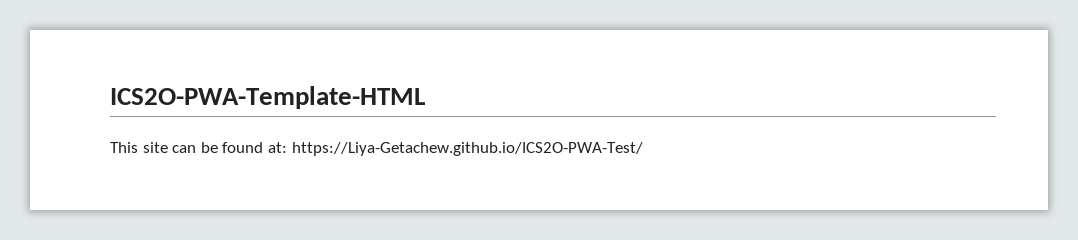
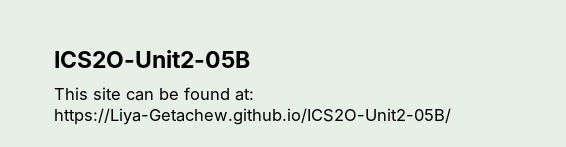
[110,86,425,109] ICS2O-PWA-Template-HTML -> [54,50,250,68] ICS2O-Unit2-05B
[291,142,643,156] https://Liya-Getachew.github.io/ICS2O-PWA-Test/ -> [54,108,451,125] https://Liya-Getachew.github.io/ICS2O-Unit2-05B/

